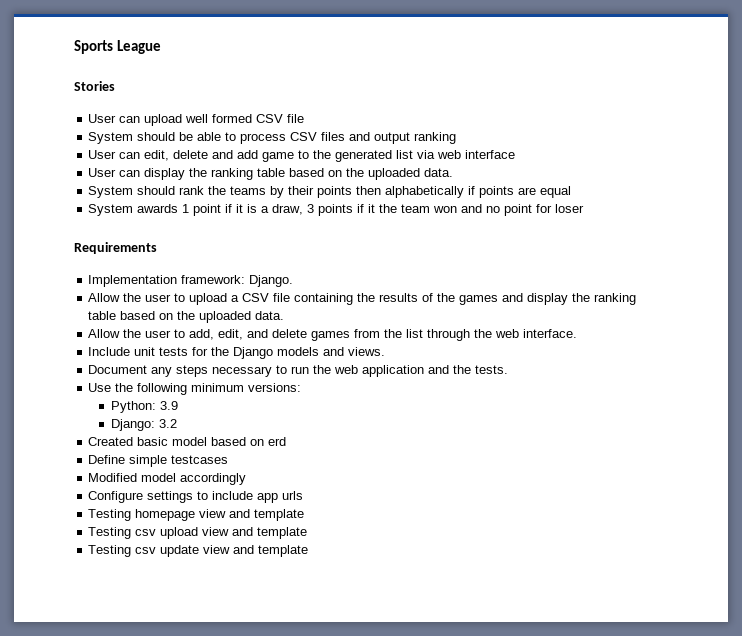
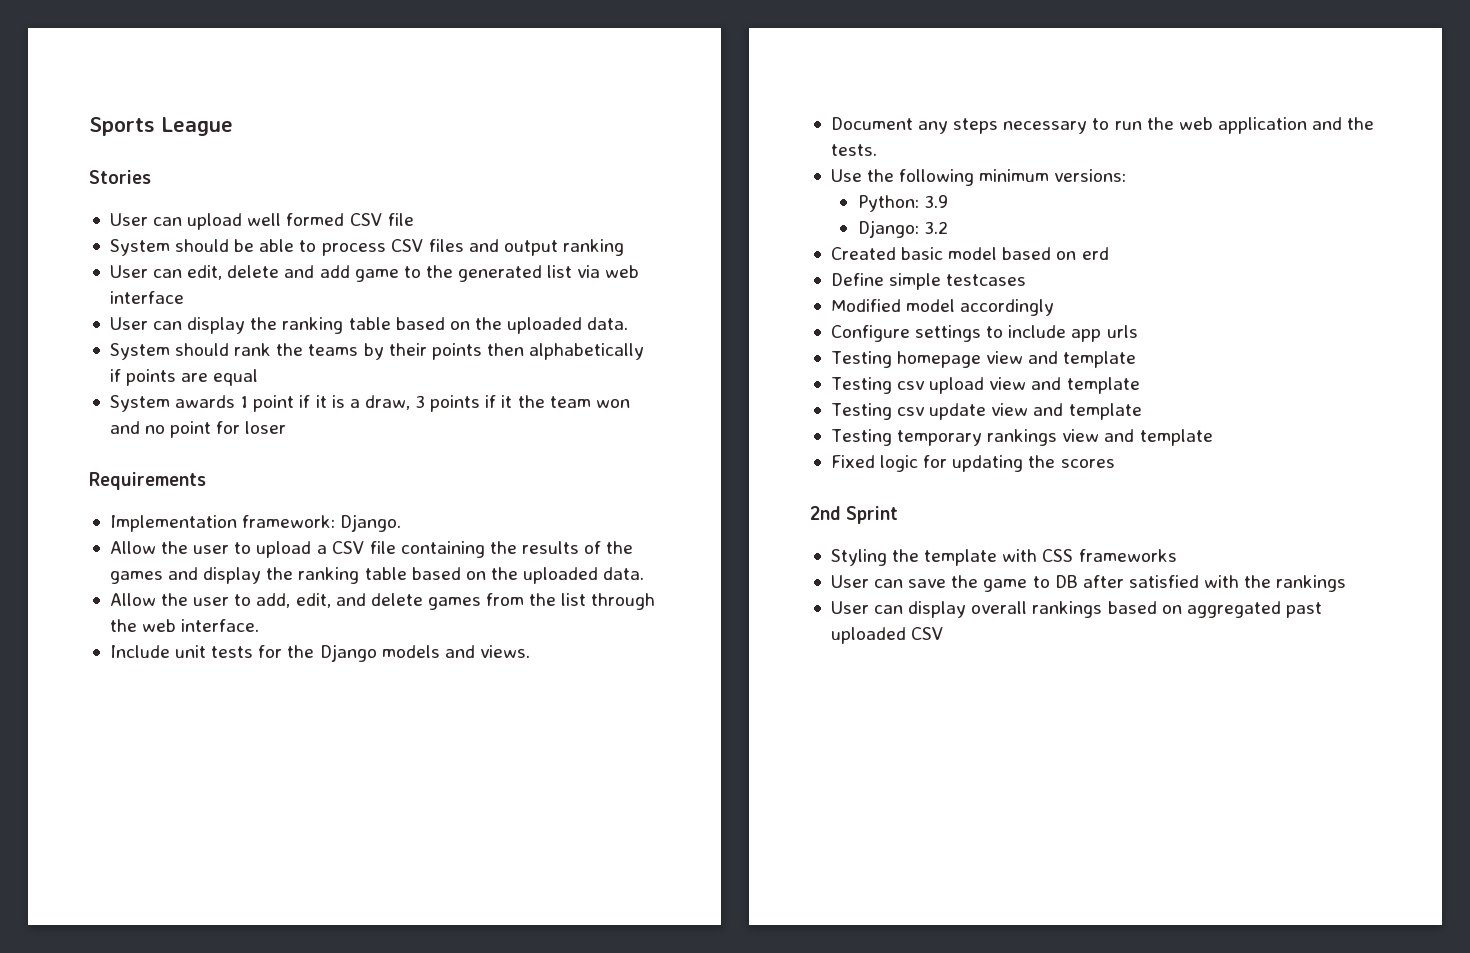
(309, 551) none -> [830,429,1213,446] [830,455,1115,472] [810,506,899,524] [830,549,1177,566] [830,575,1347,592] [830,601,1322,618] [830,627,945,644] // Testing temporary rankings view and template // Fixed logic for updating the scores // 2nd Sprint // Styling the template with CSS frameworks // User can save the game to DB after satisfied with the rankings // User can display overall rankings based on aggregated past uploaded CSV

